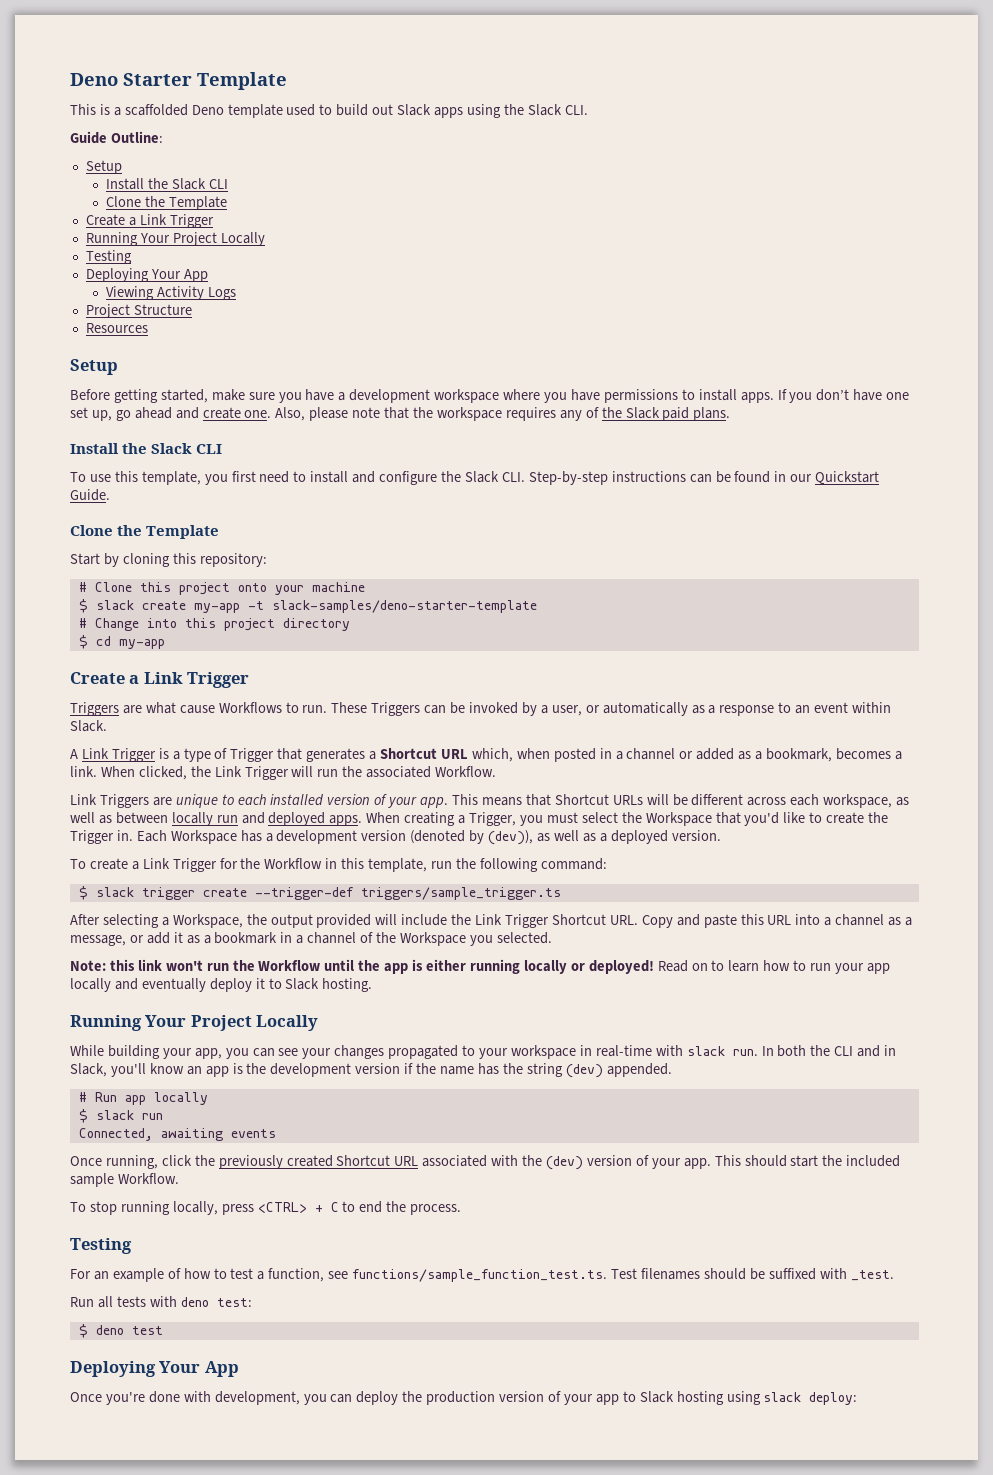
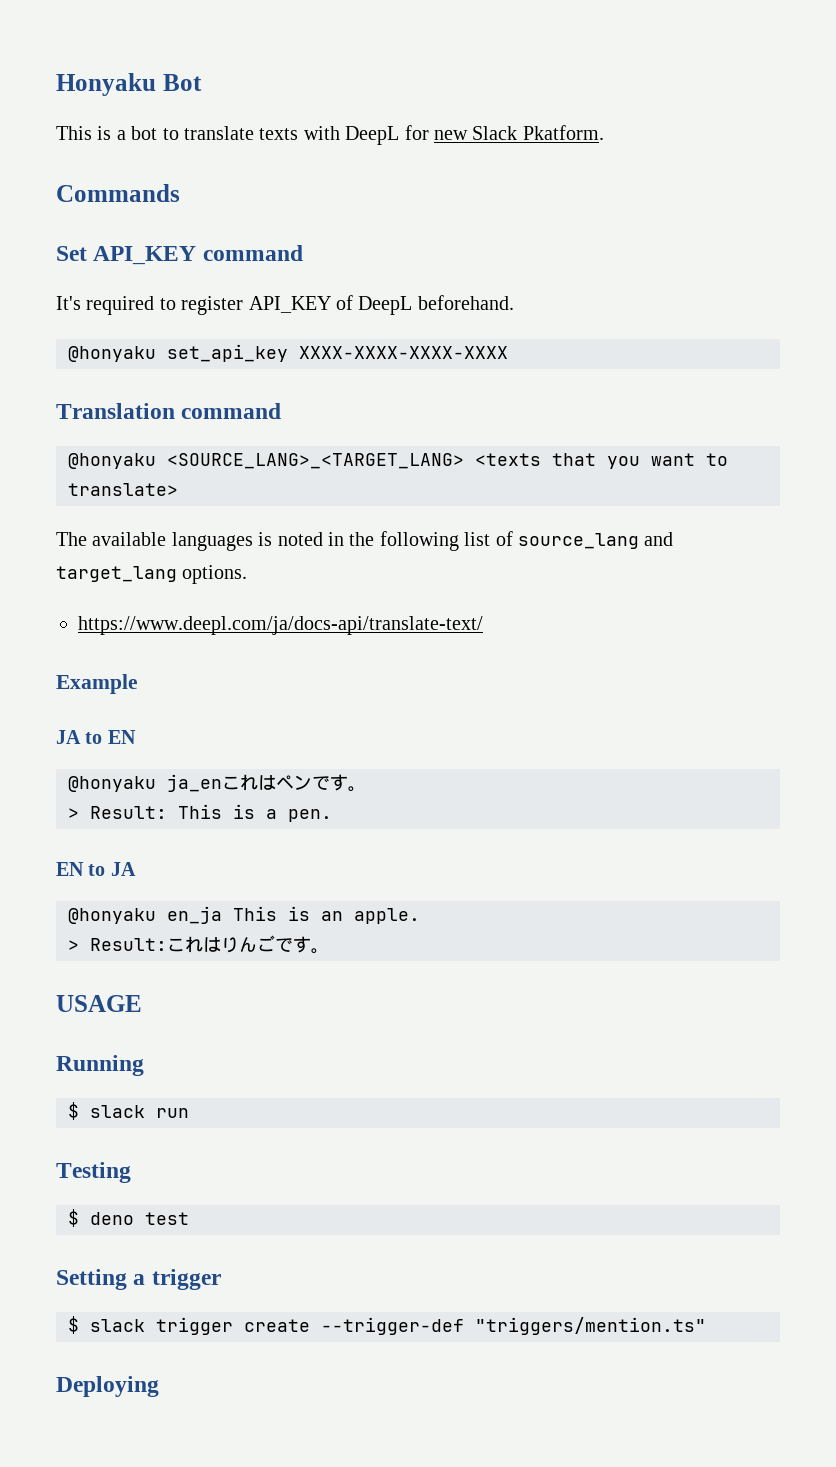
[70,72,287,90] [70,104,588,118] [70,131,163,144] [85,160,122,174] [106,178,228,190] [106,196,228,210] [85,214,214,228] [85,232,265,246] [85,250,132,264] [85,268,208,282] [106,286,237,300] [85,304,192,318] [85,323,148,333] [70,359,118,375] [70,389,910,403] [70,407,731,421] [70,443,223,454] [70,471,880,485] [70,489,110,501] [70,525,220,539] [70,553,267,567] [78,582,365,595] [78,599,537,613] [78,618,350,631] [78,635,165,649] [70,672,250,688] [70,702,892,716] [70,720,107,732] [70,748,902,762] [70,766,497,780] [70,794,910,808] [70,812,889,826] [70,830,721,845] [70,858,607,872] Deno Starter Template // This is a scaffolded Deno template used to build out Slack apps using the Slack CLI. // Guide Outline: // Setup // Install the Slack CLI // Clone the Template // Create a Link Trigger // Running Your Project Locally // Testing // Deploying Your App // Viewing Activity Logs // Project Structure // Resources // Setup // Before getting started, make sure you have a development workspace where you have permissions to install apps. If you don’t have one set up, go ahead and create one. Also, please note that the workspace requires any of the Slack paid plans. // Install the Slack CLI // To use this template, you first need to install and configure the Slack CLI. Step-by-step instructions can be found in our Quickstart Guide. // Clone the Template // Start by cloning this repository: // # Clone this project onto your machine // $ slack create my-app -t slack-samples/deno-starter-template // # Change into this project directory // $ cd my-app // Create a Link Trigger // Triggers are what cause Workflows to run. These Triggers can be invoked by a user, or automatically as a response to an event within Slack. // A Link Trigger is a type of Trigger that generates a Shortcut URL which, when posted in a channel or added as a bookmark, becomes a link. When clicked, the Link Trigger will run the associated Workflow. // Link Triggers are unique to each installed version of your app. This means that Shortcut URLs will be different across each workspace, as well as between locally run and deployed apps. When creating a Trigger, you must select the Workspace that you'd like to create the Trigger in. Each Workspace has a development version (denoted by (dev)), as well as a deployed version. // To create a Link Trigger for the Workflow in this template, run the following command: -> [56,73,202,96] [56,125,604,145] [56,184,180,202] [56,245,303,265] [56,295,514,315] [68,344,508,362] [56,403,282,419] [68,453,728,469] [68,483,178,496] [56,531,674,551] [56,565,248,584] [78,616,483,635] [56,674,138,694] [56,730,136,744] [68,774,366,792] [68,804,332,822] [56,862,136,876] [68,906,420,924] [68,935,329,954] [56,995,142,1012] [56,1055,144,1076] [68,1102,189,1120] [56,1162,131,1183] [68,1209,189,1227] [56,1269,221,1290] Honyaku Bot // This is a bot to translate texts with DeepL for new Slack Pkatform. // Commands // Set API_KEY command // It's required to register API_KEY of DeepL beforehand. // @honyaku set_api_key XXXX-XXXX-XXXX-XXXX // Translation command // @honyaku <SOURCE_LANG>_<TARGET_LANG> <texts that you want to translate> // The available languages is noted in the following list of source_lang and target_lang options. // https://www.deepl.com/ja/docs-api/translate-text/ // Example // JA to EN // @honyaku ja_enこれはペンです。 // > Result: This is a pen. // EN to JA // @honyaku en_ja This is an apple. // > Result:これはりんごです。 // USAGE // Running // $ slack run // Testing // $ deno test // Setting a trigger
[360,887,561,900] [70,914,913,928] [70,932,552,946] [70,959,890,974] [70,978,373,992] [70,1015,319,1031] [70,1045,897,1059] [70,1063,672,1078] [78,1092,208,1105] [78,1109,163,1123] [78,1128,276,1141] [70,1155,901,1170] [70,1173,179,1187] [70,1201,462,1215] [70,1238,132,1254] [70,1268,894,1282] [70,1296,252,1308] [78,1324,163,1338] [70,1361,239,1377] [70,1391,858,1405] triggers/sample_trigger.ts // After selecting a Workspace, the output provided will include the Link Trigger Shortcut URL. Copy and paste this URL into a channel as a message, or add it as a bookmark in a channel of the Workspace you selected. // Note: this link won't run the Workflow until the app is either running locally or deployed! Read on to learn how to run your app locally and eventually deploy it to Slack hosting. // Running Your Project Locally // While building your app, you can see your changes propagated to your workspace in real-time with slack run. In both the CLI and in Slack, you'll know an app is the development version if the name has the string (dev) appended. // # Run app locally // $ slack run // Connected, awaiting events // Once running, click the previously created Shortcut URL associated with the (dev) version of your app. This should start the included sample Workflow. // To stop running locally, press <CTRL> + C to end the process. // Testing // For an example of how to test a function, see functions/sample_function_test.ts. Test filenames should be suffixed with _test. // Run all tests with deno test: // $ deno test // Deploying Your App // Once you're done with development, you can deploy the production version of your app to Slack hosting using slack deploy: -> [475,1317,706,1335] [56,1376,159,1397] "triggers/mention.ts" // Deploying

